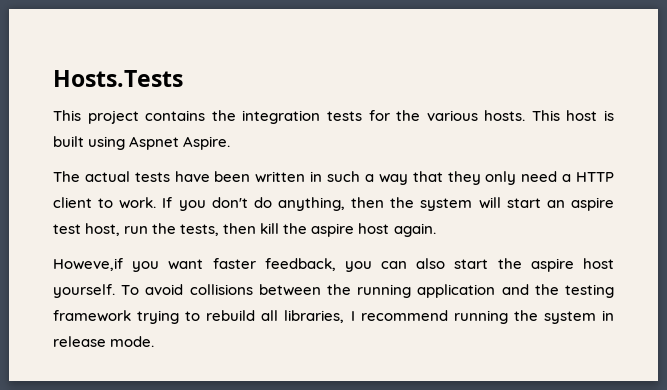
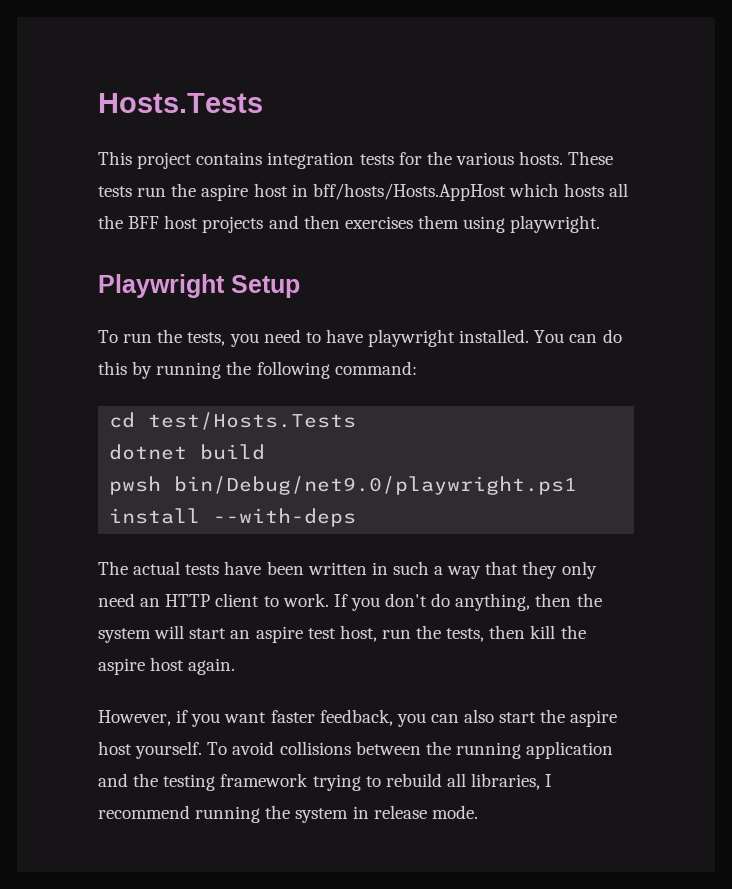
[211,110,236,121] the -> (263, 158) none
[531,110,614,121] [53,136,231,150] This host is built using Aspnet Aspire. -> [568,151,614,165] [98,183,629,201] [98,215,601,233] [98,274,300,298] [98,329,622,347] [98,361,417,379] [109,412,357,430] [109,444,266,460] [109,476,578,495] [109,508,357,527] These tests run the aspire host in bff/hosts/Hosts.AppHost which hosts all the BFF host projects and then exercises them using playwright. // Playwright Setup // To run the tests, you need to have playwright installed. You can do this by running the following command: // cd test/Hosts.Tests // dotnet build // pwsh bin/Debug/net9.0/playwright.ps1 install --with-deps
[562,174,572,182] a -> [140,598,161,607] an
[53,258,123,271] Howeve,if -> [98,710,189,726] However, if

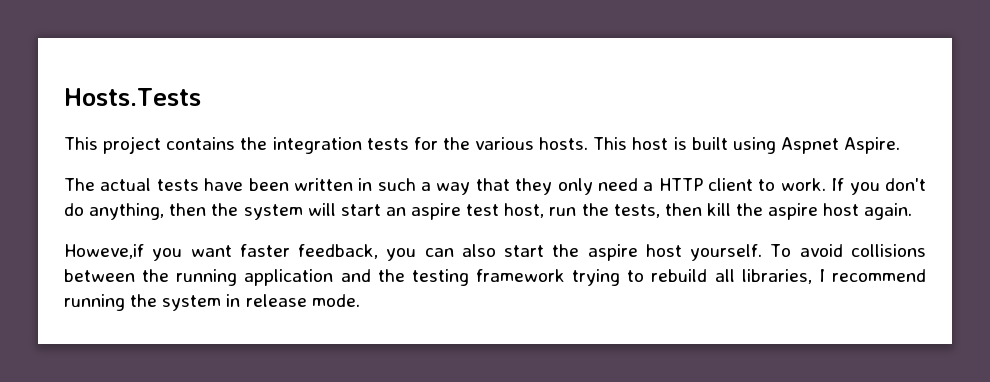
(263, 158) none -> [240,137,268,150] the
[568,151,614,165] [98,183,629,201] [98,215,601,233] [98,274,300,298] [98,329,622,347] [98,361,417,379] [109,412,357,430] [109,444,266,460] [109,476,578,495] [109,508,357,527] These tests run the aspire host in bff/hosts/Hosts.AppHost which hosts all the BFF host projects and then exercises them using playwright. // Playwright Setup // To run the tests, you need to have playwright installed. You can do this by running the following command: // cd test/Hosts.Tests // dotnet build // pwsh bin/Debug/net9.0/playwright.ps1 install --with-deps -> [593,137,901,154] This host is built using Aspnet Aspire.
[140,598,161,607] an -> [643,182,654,191] a
[98,710,189,726] However, if -> [64,244,144,259] Howeve,if

